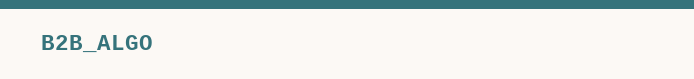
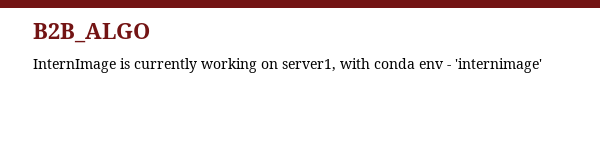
(153, 44) none -> [33,58,542,73] // InternImage is currently working on server1, with conda env - 'internimage'

